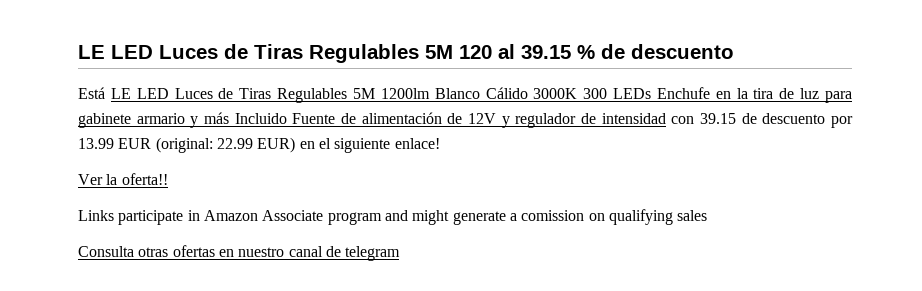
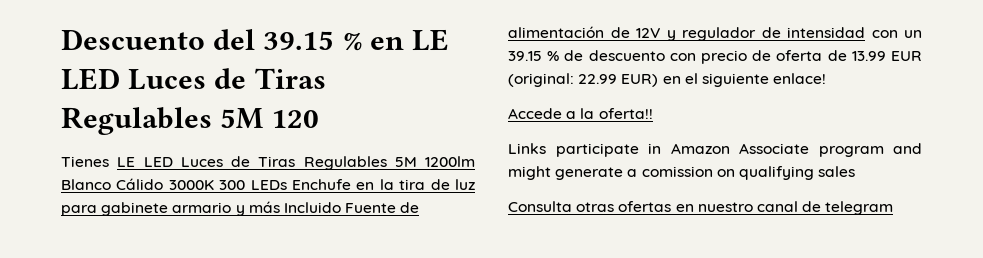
(78, 52) none -> [61,29,404,51] Descuento del 39.15 % en
[498,44,734,59] [78,87,105,99] al 39.15 % de descuento // Está -> [61,156,109,167] // Tienes
[700,113,853,128] 39.15 de descuento por -> [904,30,922,38] [508,50,847,64] un 39.15 % de descuento con precio de oferta de
[78,174,103,185] Ver -> [508,108,577,119] Accede a

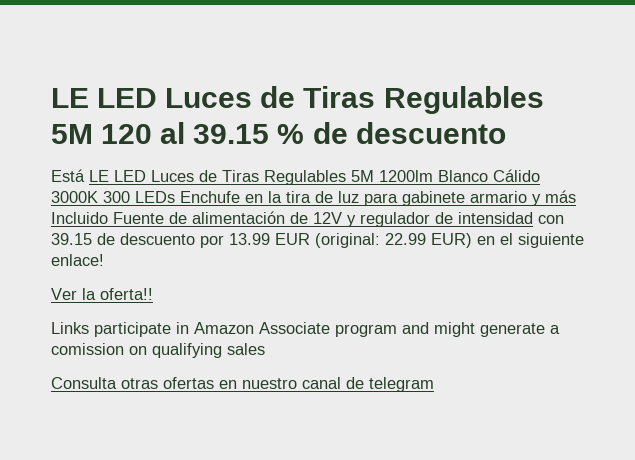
[61,29,404,51] Descuento del 39.15 % en -> (51, 98) none
[61,156,109,167] // Tienes -> [160,122,506,144] [51,169,85,182] al 39.15 % de descuento // Está
[904,30,922,38] [508,50,847,64] un 39.15 % de descuento con precio de oferta de -> [51,233,224,248] 39.15 de descuento por
[508,108,577,119] Accede a -> [51,288,77,300] Ver

